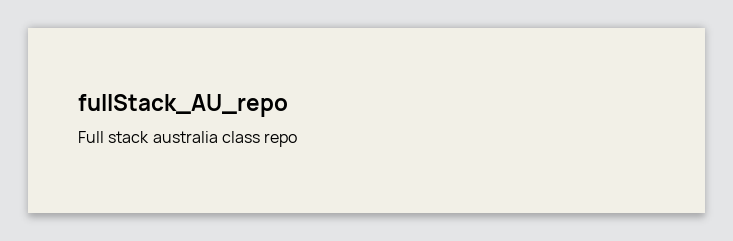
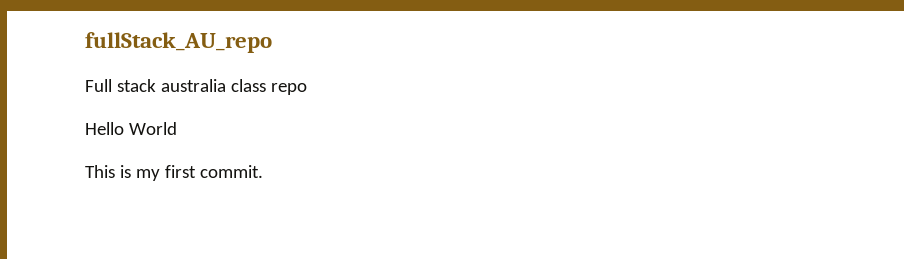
(298, 140) none -> [85,122,177,135] [85,165,263,181] // Hello World // This is my first commit.

